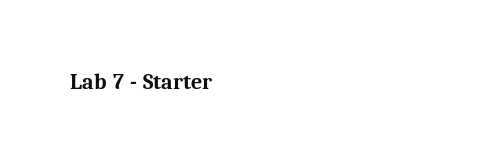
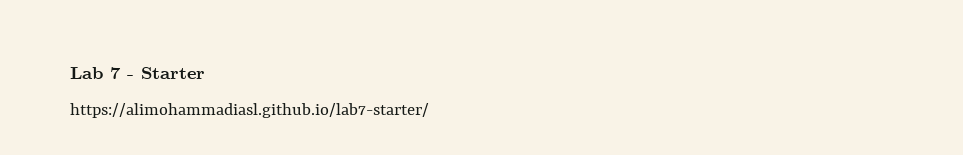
(212, 81) none -> [70,103,429,118] // https://alimohammadiasl.github.io/lab7-starter/

